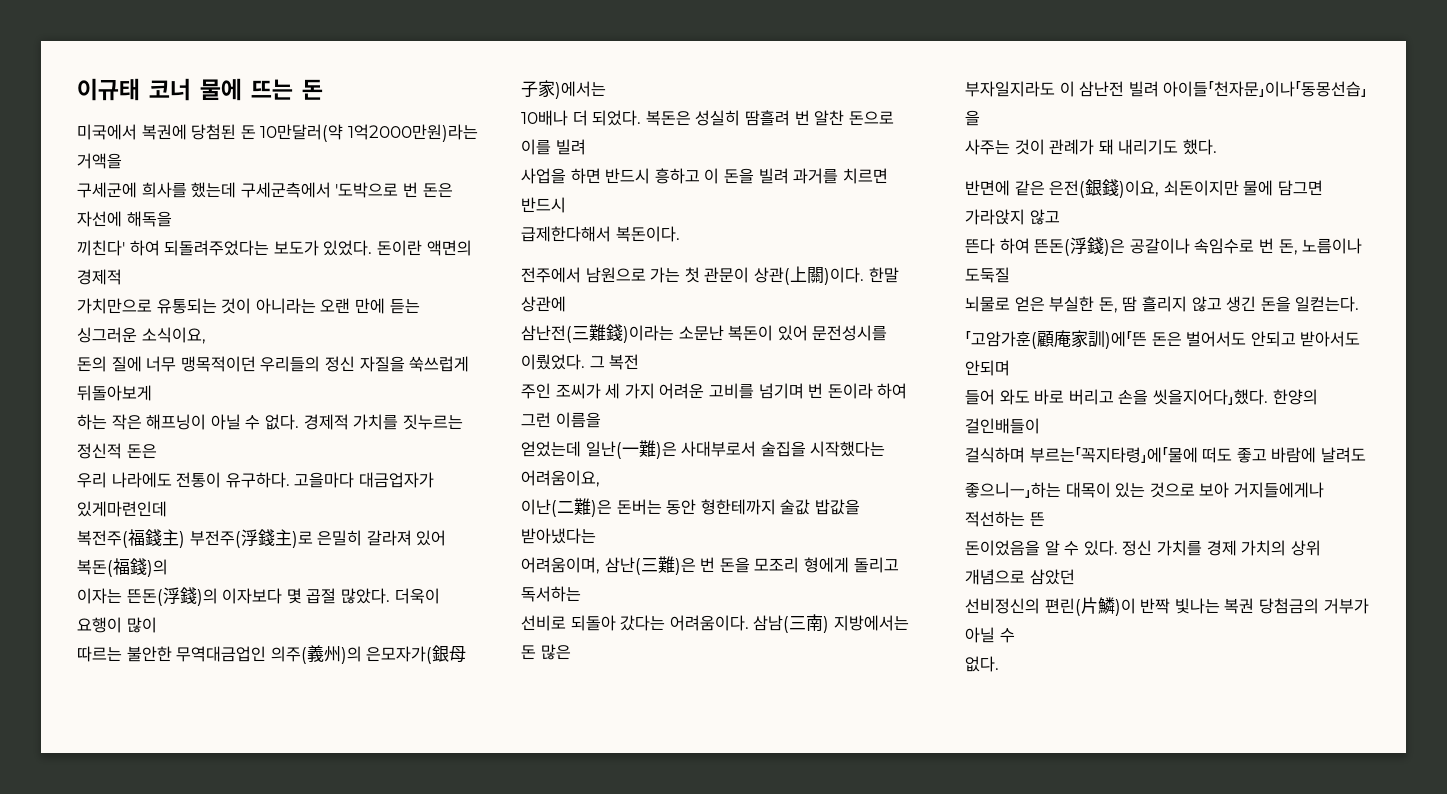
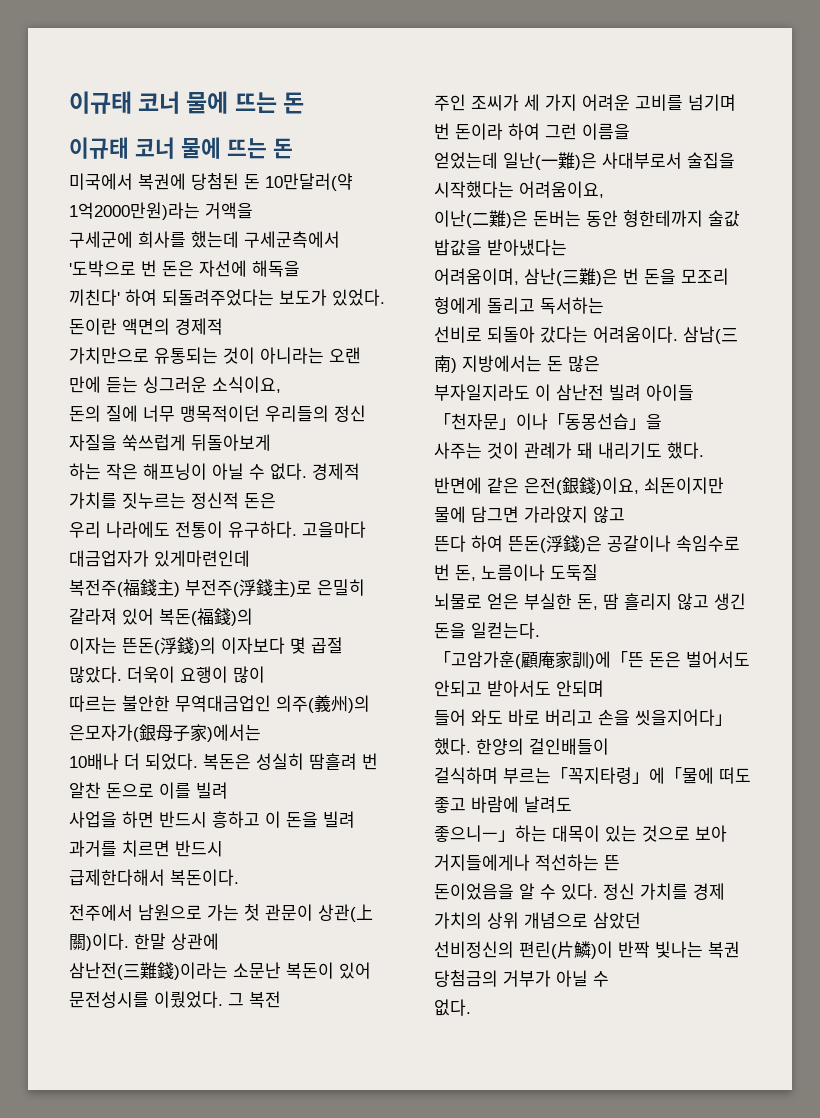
[77,78,323,101] 이규태 코너 물에 뜨는 돈 -> [69,91,304,114] [69,137,293,159] 이규태 코너 물에 뜨는 돈 // 이규태 코너 물에 뜨는 돈

